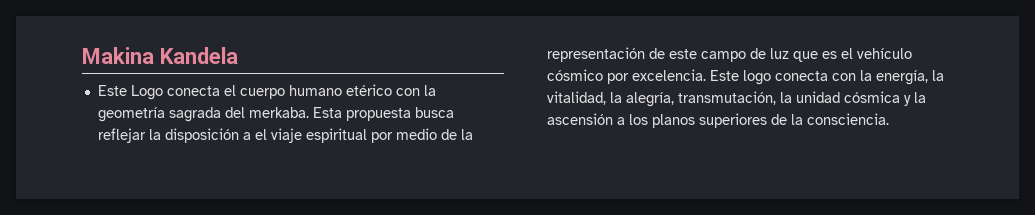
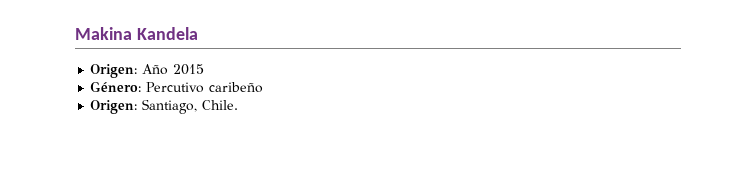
[97,84,436,100] [97,107,454,122] [97,128,473,143] [546,47,912,62] [546,69,944,85] [546,91,926,107] [546,113,889,128] Este Logo conecta el cuerpo humano etérico con la geometría sagrada del merkaba. Esta propuesta busca reflejar la disposición a el viaje espiritual por medio de la representación de este campo de luz que es el vehículo cósmico por excelencia. Este logo conecta con la energía, la vitalidad, la alegría, transmutación, la unidad cósmica y la ascensión a los planos superiores de la consciencia. -> [90,64,205,78] [90,81,264,93] [90,99,239,114] Origen: Año 2015 // Género: Percutivo caribeño // Origen: Santiago, Chile.

